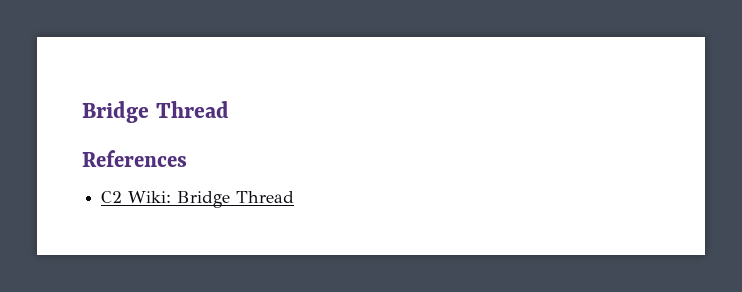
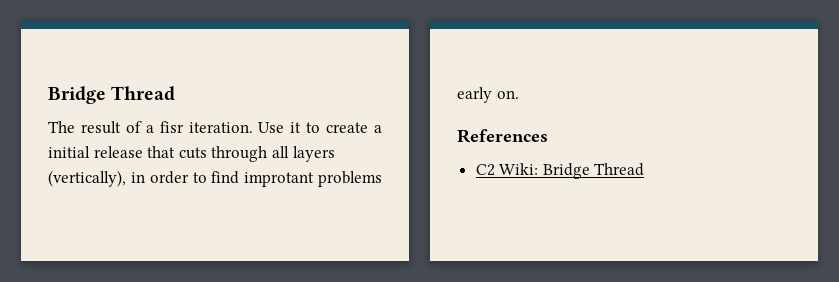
[82,101,229,123] Bridge Thread -> [48,86,176,104] [48,121,382,134] [48,146,335,162] [48,170,382,187] [457,87,519,103] Bridge Thread // The result of a fisr iteration. Use it to create a initial release that cuts through all layers (vertically), in order to find improtant problems early on.

